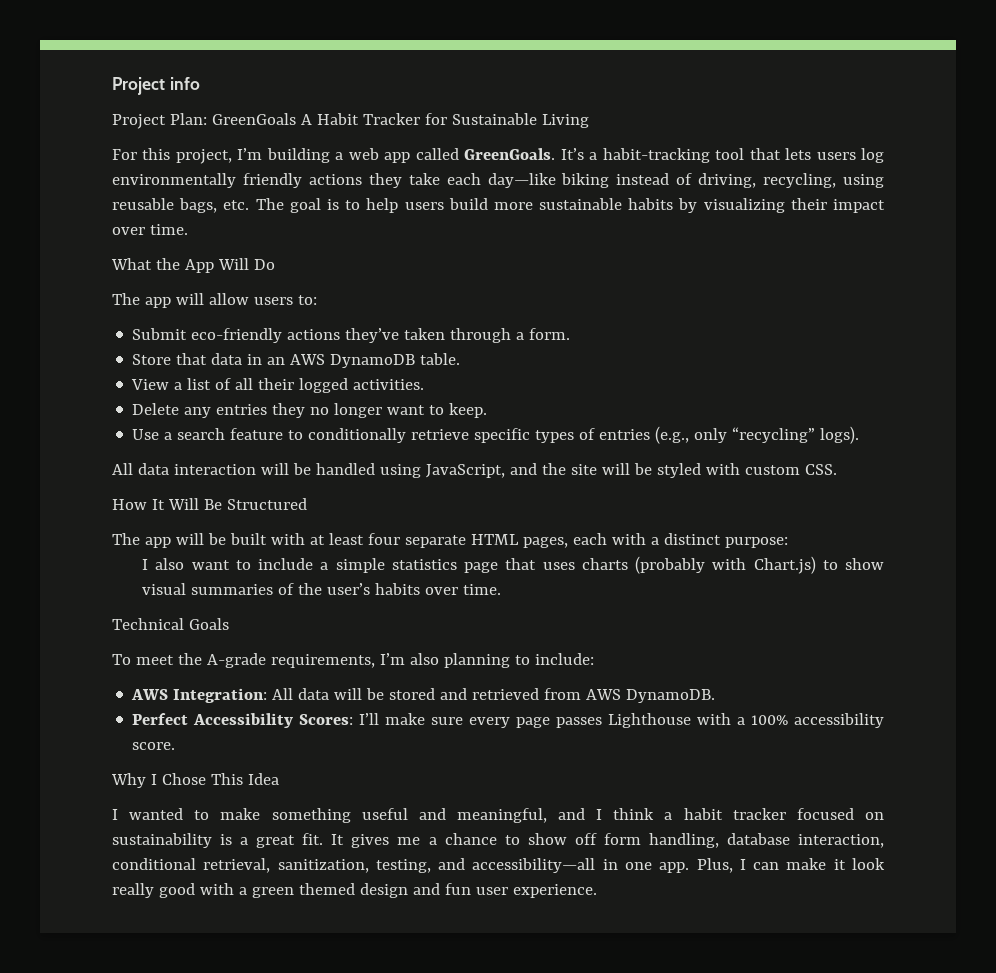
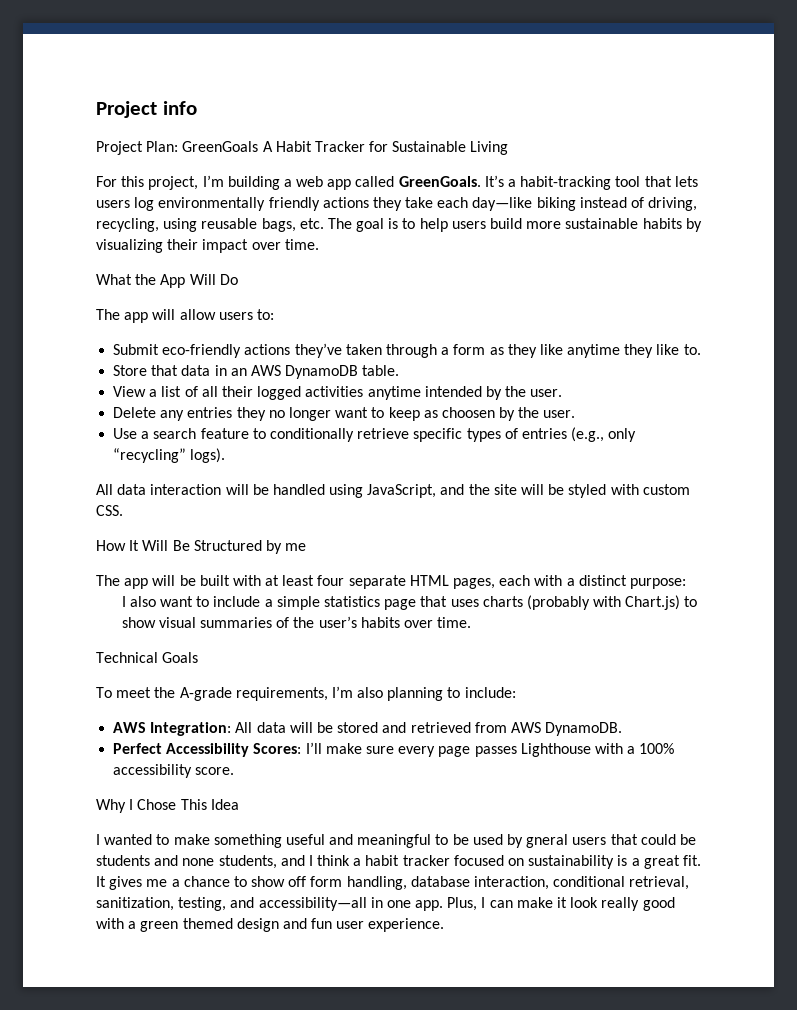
[529,328,571,340] form. -> [453,344,701,358] form as they like anytime they like to.
[353,379,425,390] activities. -> [305,386,563,400] activities anytime intended by the user.
[449,403,488,418] keep. -> [388,407,576,421] keep as choosen by the user.
(307, 504) none -> [265,540,307,554] by me
[456,808,547,823] meaningful, -> [357,834,696,848] [96,855,277,869] meaningful to be used by gneral users that could be students and none students,

